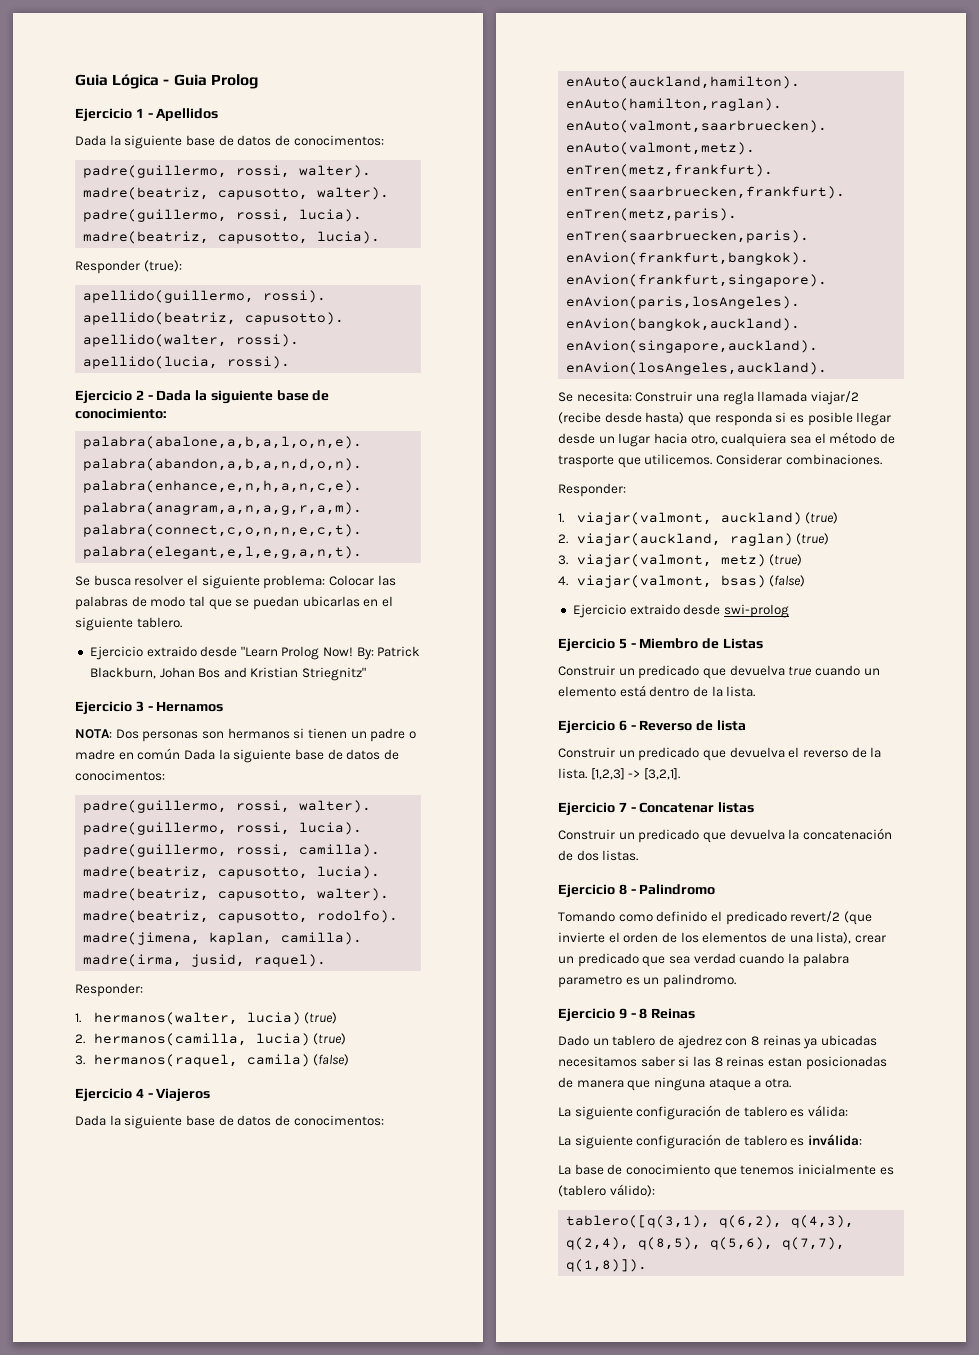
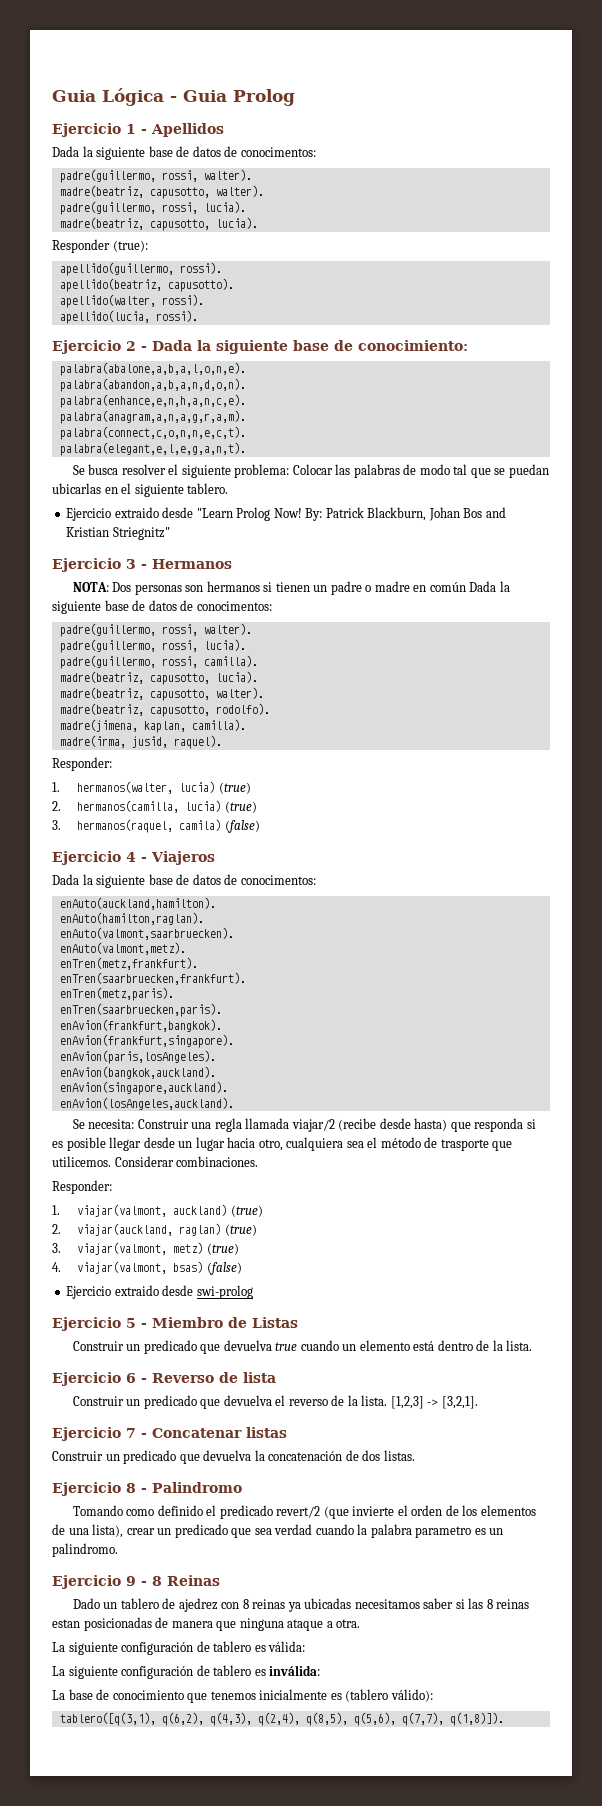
[156,701,224,712] Hernamos -> [152,559,232,569] Hermanos

